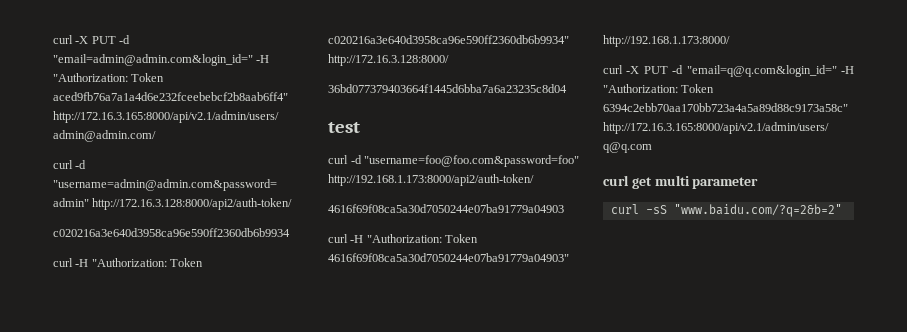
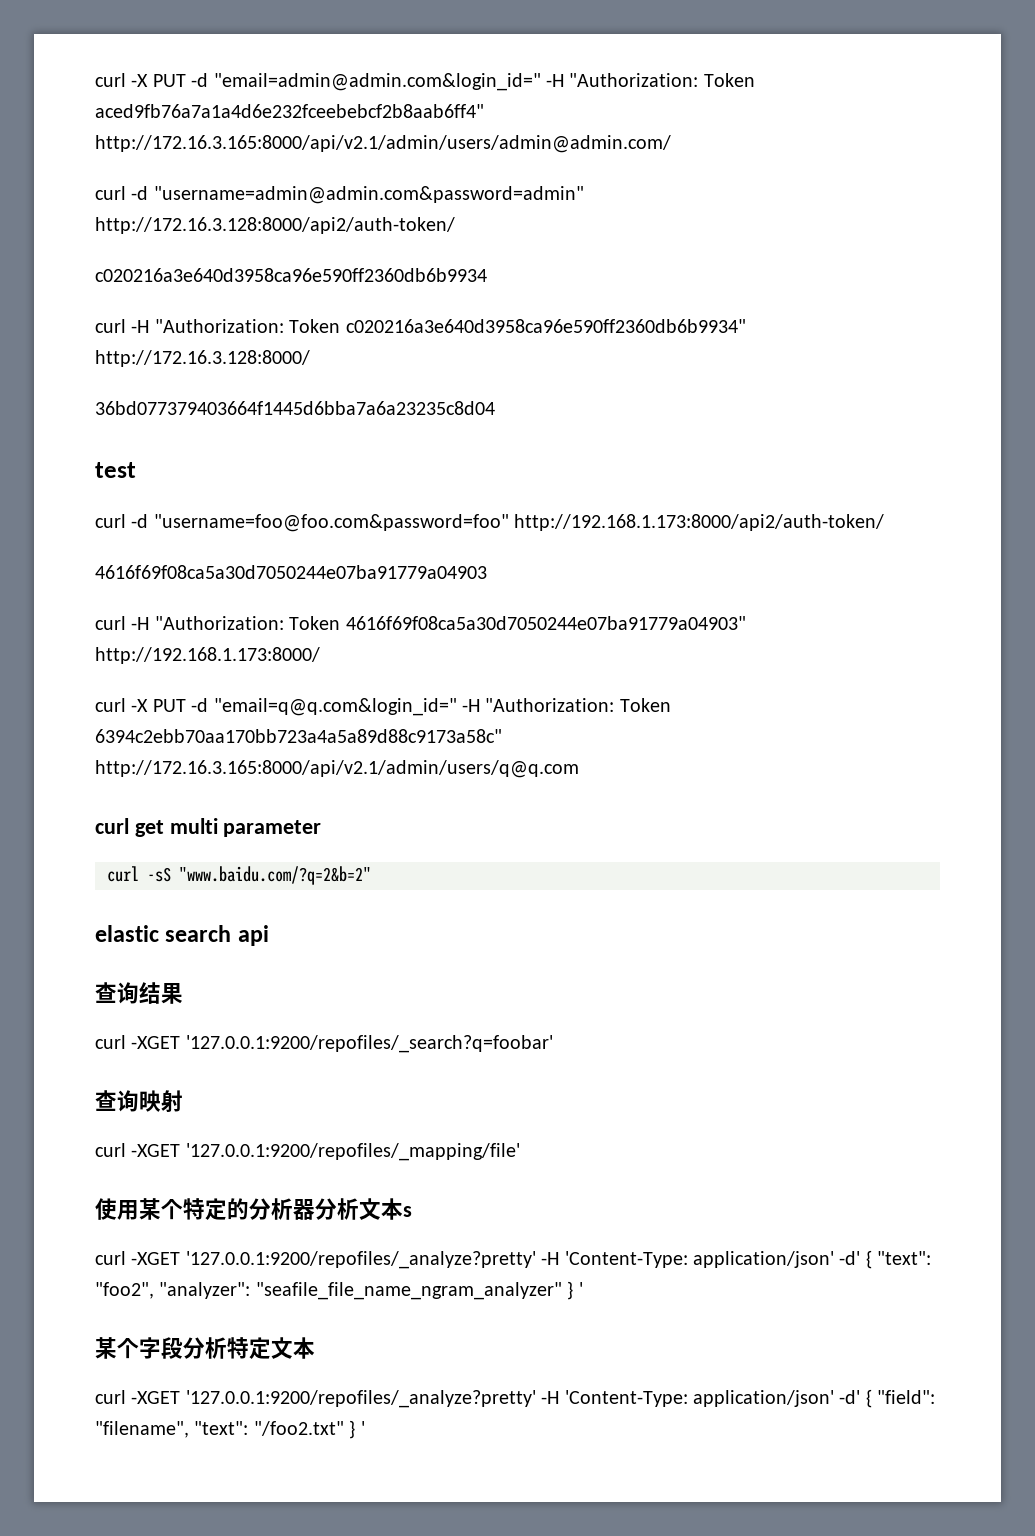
(842, 210) none -> [95,925,269,946] [95,982,183,1004] [95,1035,553,1053] [95,1090,183,1112] [95,1143,520,1161] [95,1198,412,1220] [95,1250,932,1269] [95,1281,583,1300] [95,1337,315,1359] [95,1389,936,1408] [95,1420,365,1439] // elastic search api // 查询结果 // curl -XGET '127.0.0.1:9200/repofiles/_search?q=foobar' // 查询映射 // curl -XGET '127.0.0.1:9200/repofiles/_mapping/file' // 使用某个特定的分析器分析文本s // curl -XGET '127.0.0.1:9200/repofiles/_analyze?pretty' -H 'Content-Type: application/json' -d' { "text": "foo2", "analyzer": "seafile_file_name_ngram_analyzer" } ' // 某个字段分析特定文本 // curl -XGET '127.0.0.1:9200/repofiles/_analyze?pretty' -H 'Content-Type: application/json' -d' { "field": "filename", "text": "/foo2.txt" } '

